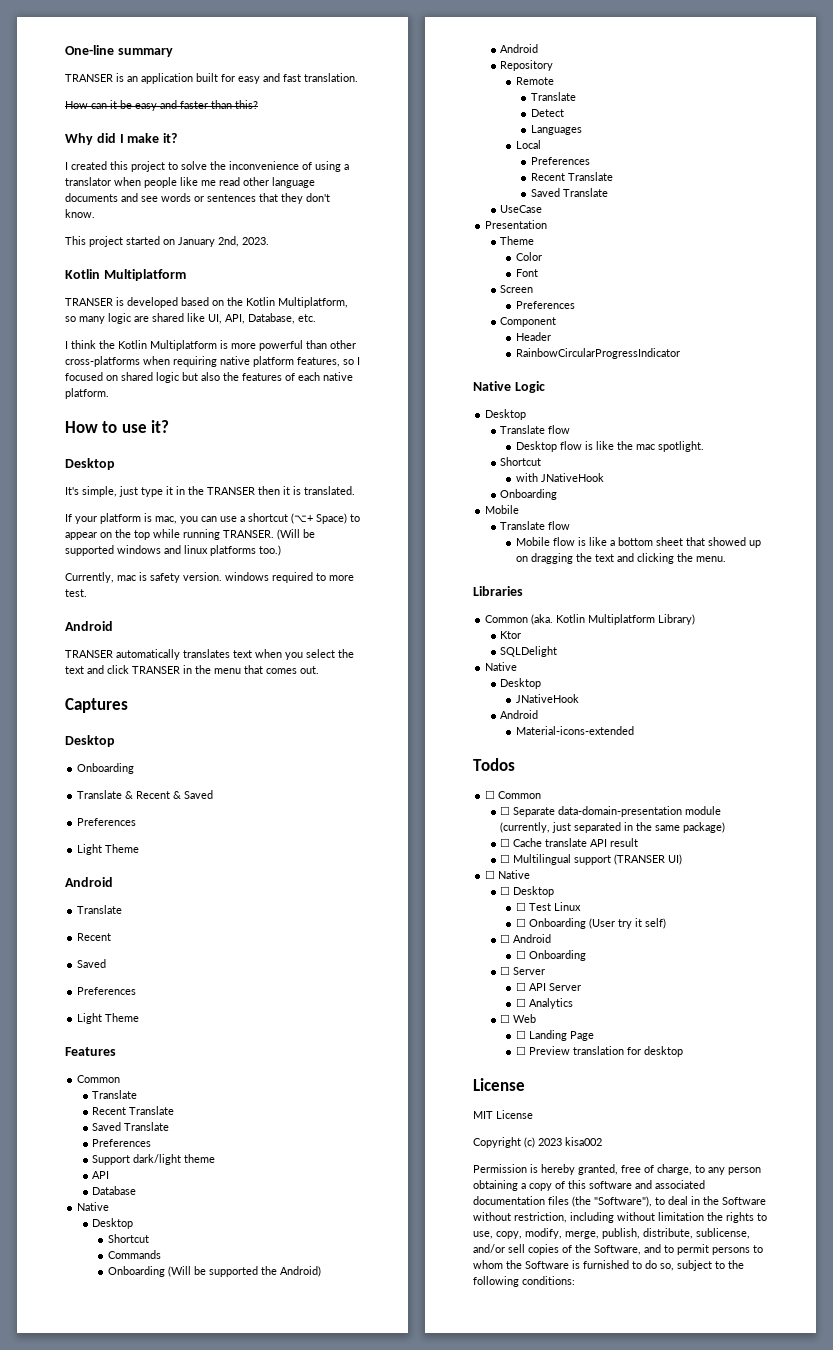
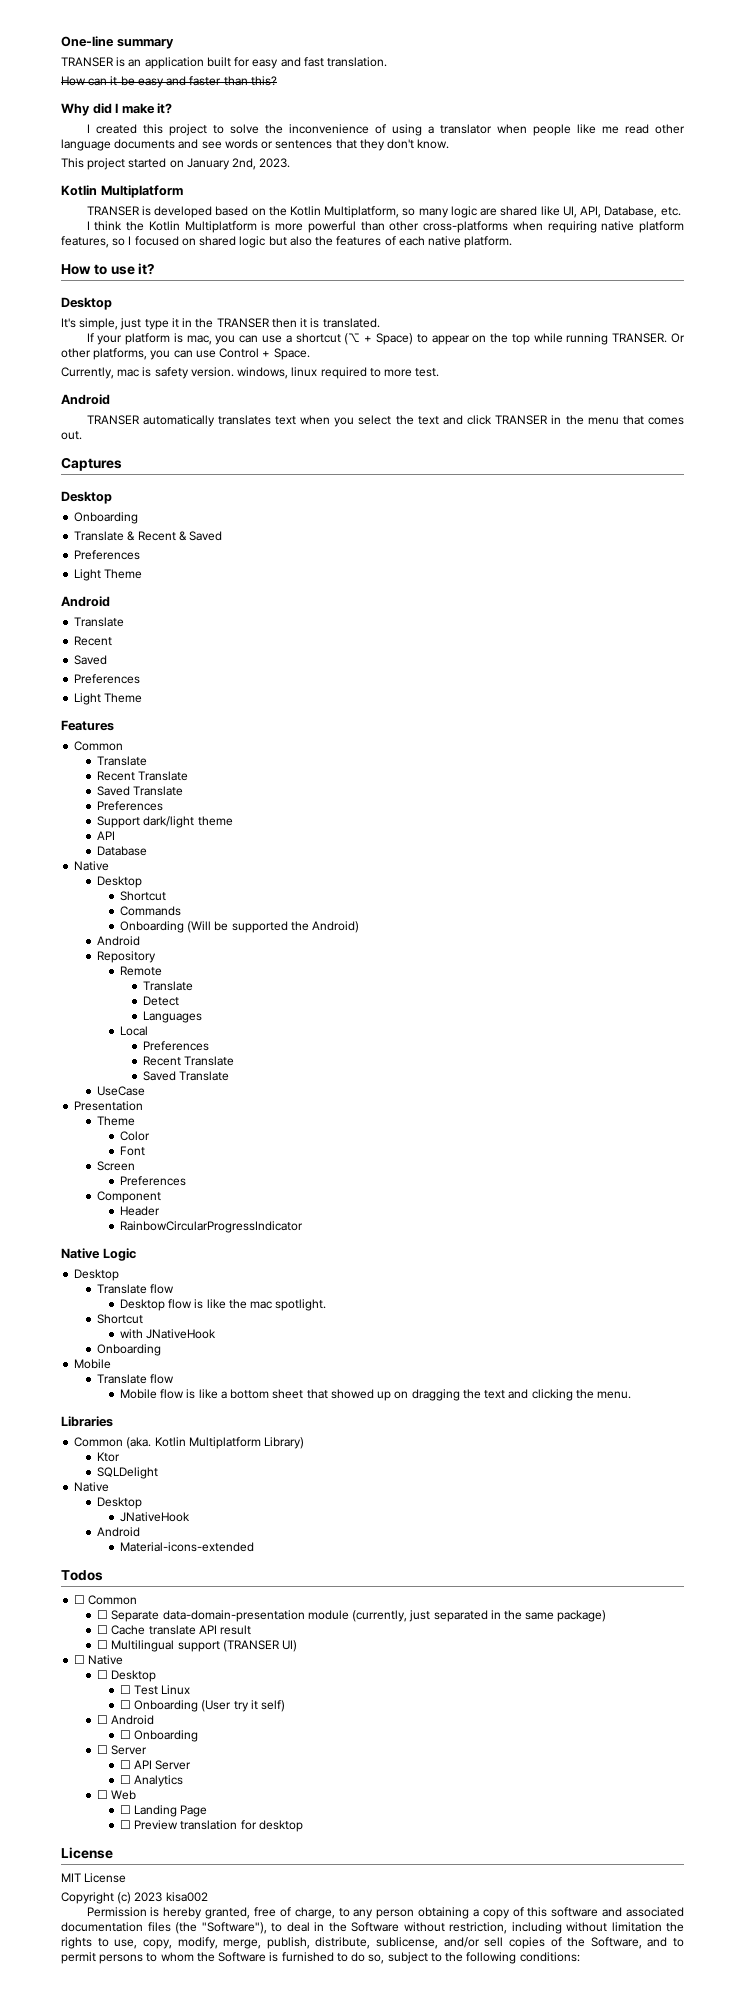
[291,513,313,524] (⌥+ -> [344,333,373,345] (⌥ +
[277,529,315,540] [65,545,281,556] (Will be supported windows and linux platforms too.) -> [671,333,686,343] [61,348,310,360] Or other platforms, you can use Control + Space.
[225,572,269,581] windows -> [237,367,318,379] windows, linux

